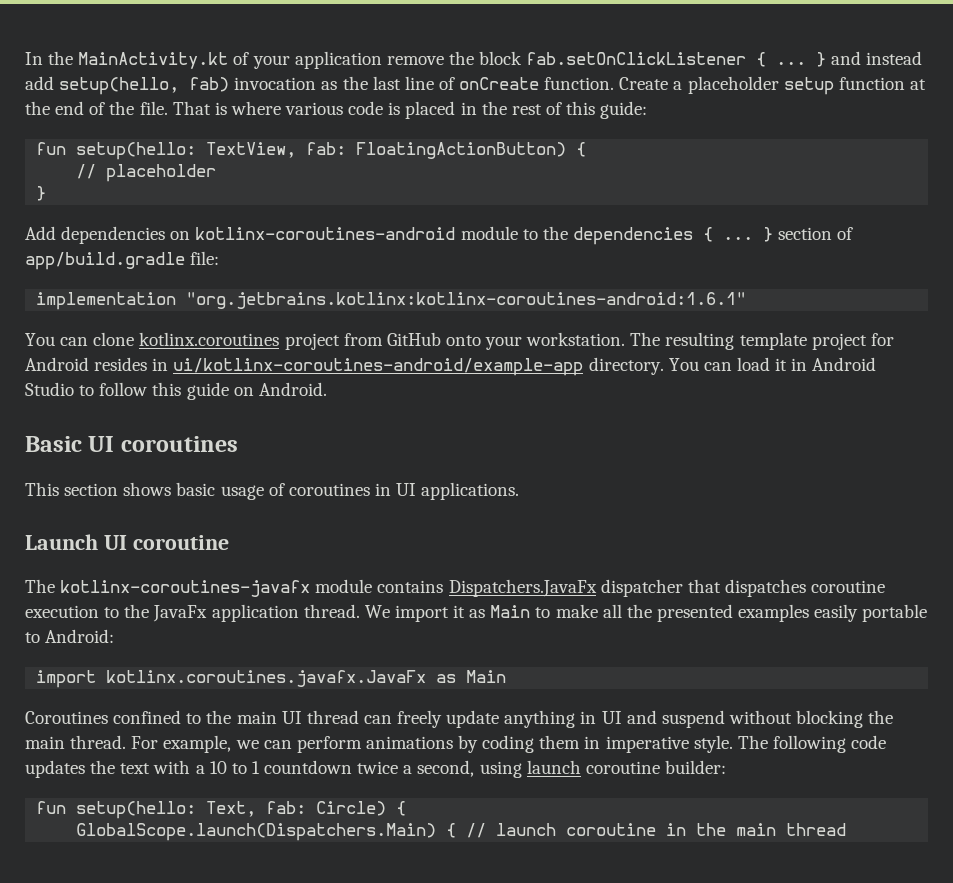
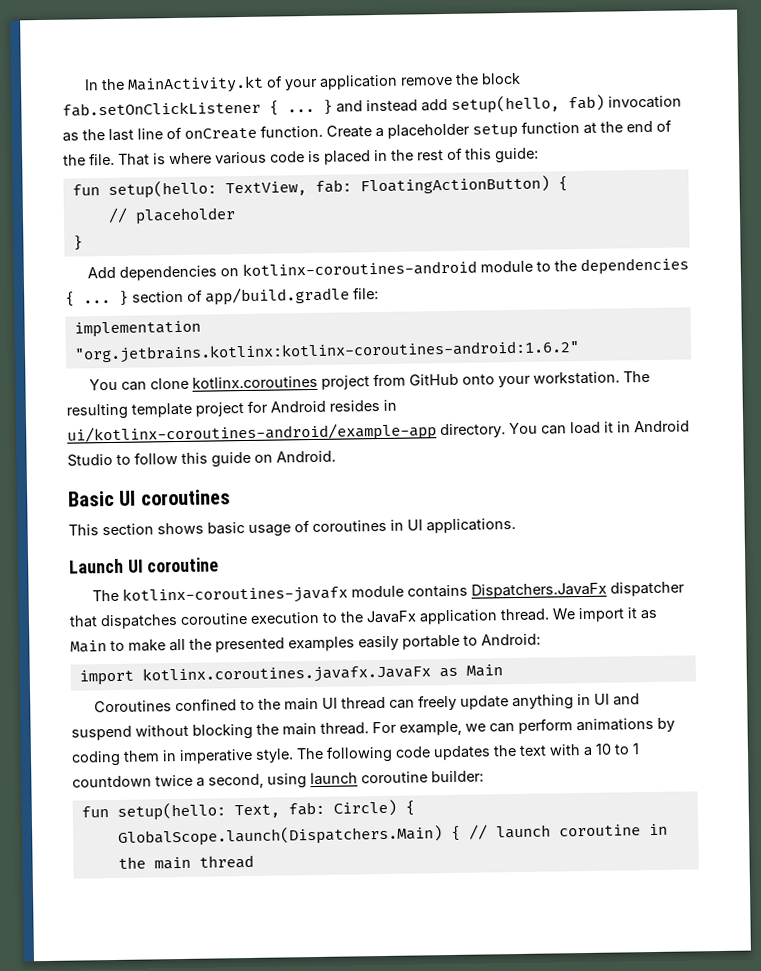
[186,292,747,309] "org.jetbrains.kotlinx:kotlinx-coroutines-android:1.6.1" -> [73,340,580,364] "org.jetbrains.kotlinx:kotlinx-coroutines-android:1.6.2"

